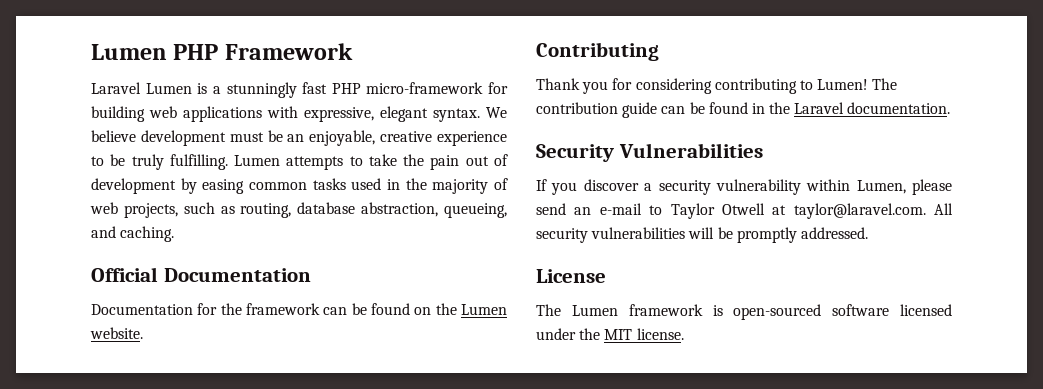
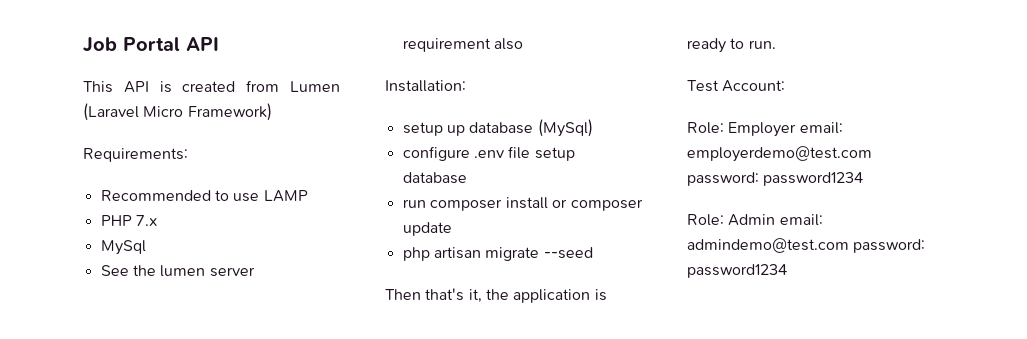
[91,43,353,60] [91,82,508,98] [91,106,507,122] [91,130,507,146] [91,154,508,170] [91,178,509,194] [90,202,507,218] [91,226,175,242] [91,267,311,282] [91,303,507,315] [90,327,143,339] [536,42,659,61] [536,78,898,94] [536,102,951,118] [536,143,763,162] [536,179,952,195] [536,203,953,219] [536,227,868,243] [536,269,606,283] [536,304,952,320] [536,328,684,340] Lumen PHP Framework // Laravel Lumen is a stunningly fast PHP micro-framework for building web applications with expressive, elegant syntax. We believe development must be an enjoyable, creative experience to be truly fulfilling. Lumen attempts to take the pain out of development by easing common tasks used in the majority of web projects, such as routing, database abstraction, queueing, and caching. // Official Documentation // Documentation for the framework can be found on the Lumen website. // Contributing // Thank you for considering contributing to Lumen! The contribution guide can be found in the Laravel documentation. // Security Vulnerabilities // If you discover a security vulnerability within Lumen, please send an e-mail to Taylor Otwell at taylor@laravel.com. All security vulnerabilities will be promptly addressed. // License // The Lumen framework is open-sourced software licensed under the MIT license. -> [83,37,219,53] [83,80,340,93] [83,103,272,121] [83,148,188,162] [100,190,308,202] [100,215,157,226] [100,240,146,255] [100,265,255,277] [402,38,523,52] [385,80,466,92] [402,119,593,137] [402,146,575,161] [402,172,467,184] [402,197,643,211] [402,222,452,236] [402,247,593,261] [385,288,607,303] [687,38,776,53] [687,80,786,92] [687,122,843,137] [687,146,872,162] [687,172,864,186] [687,214,823,226] [687,238,926,253] [687,264,787,278] Job Portal API // This API is created from Lumen (Laravel Micro Framework) // Requirements: // Recommended to use LAMP // PHP 7.x // MySql // See the lumen server requirement also // Installation: // setup up database (MySql) // configure .env file setup database // run composer install or composer update // php artisan migrate --seed // Then that's it, the application is ready to run. // Test Account: // Role: Employer email: employerdemo@test.com password: password1234 // Role: Admin email: admindemo@test.com password: password1234

